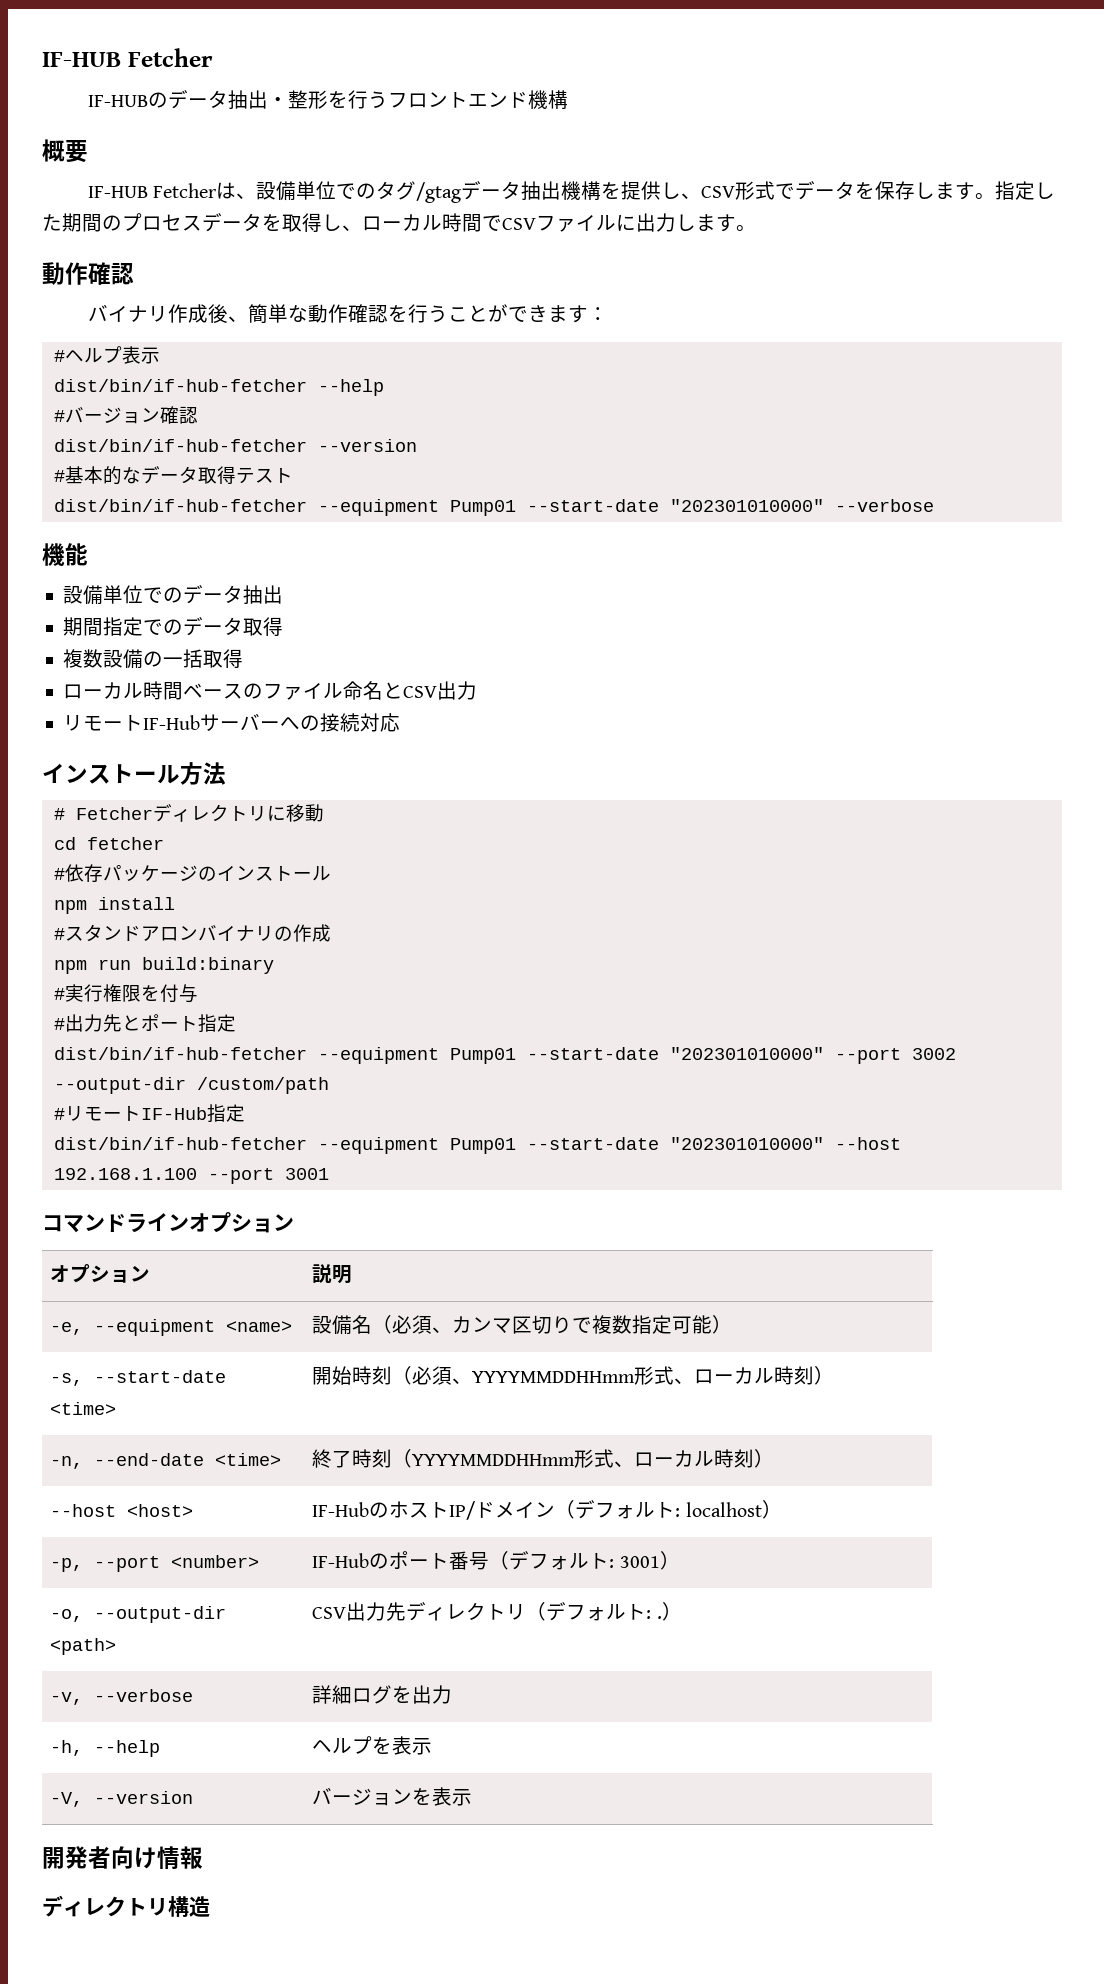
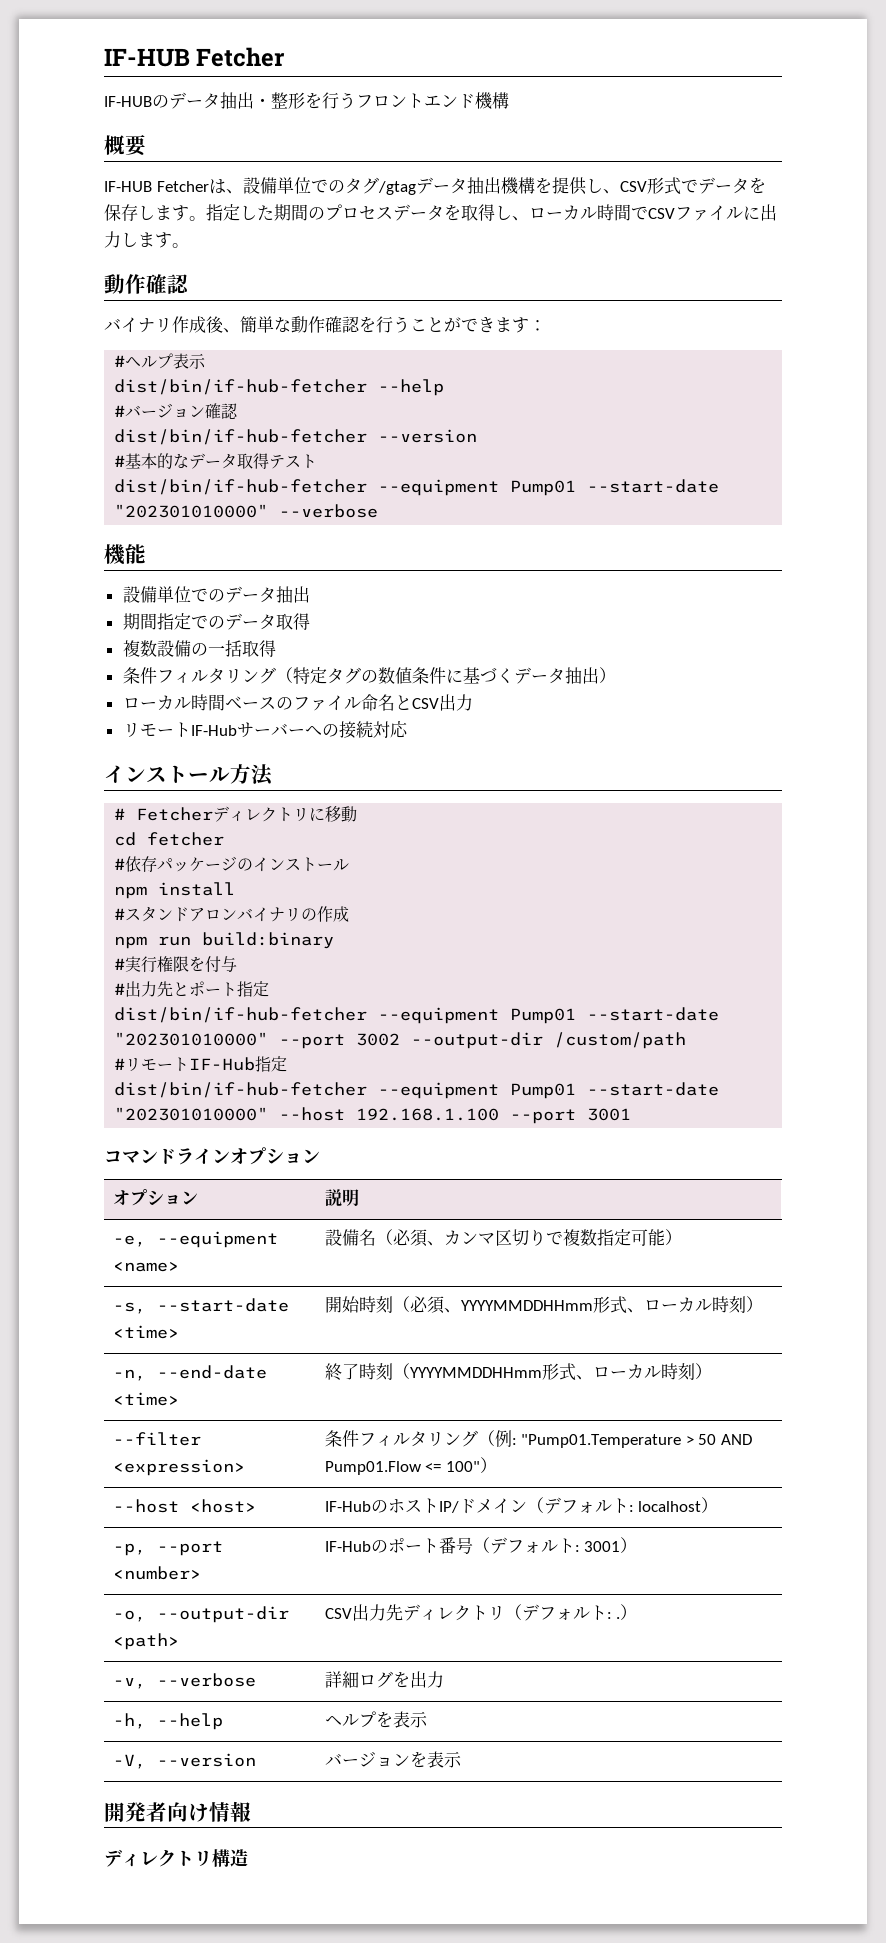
(244, 658) none -> [122,667,616,685] // 条件フィルタリング（特定タグの数値条件に基づくデータ抽出）
(775, 1458) none -> [112,1432,201,1446] [112,1459,245,1476] [324,1430,752,1448] [324,1457,497,1475] // --filter <expression> | 条件フィルタリング（例: "Pump01.Temperature > 50 AND Pump01.Flow <= 100"）

